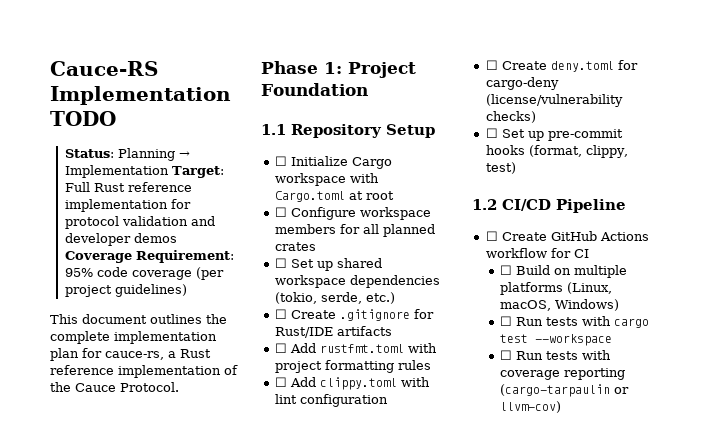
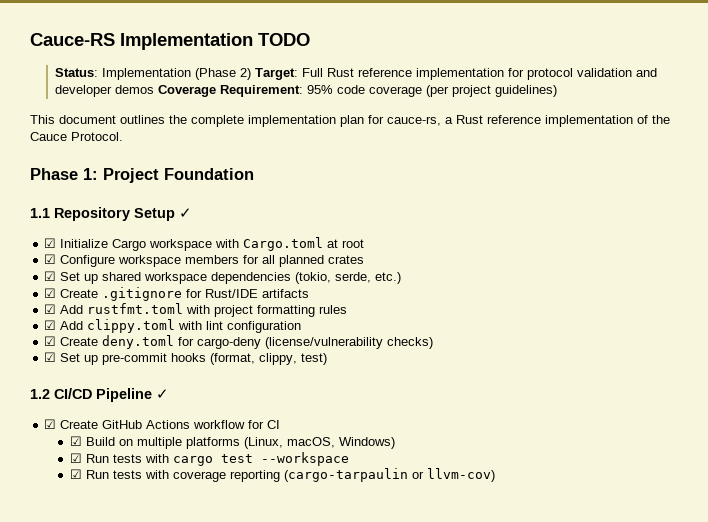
[117,148,190,161] [64,165,169,178] Planning → Implementation -> [102,68,252,80] Implementation (Phase 2)
[274,156,287,166] // ☐ -> [179,208,192,218] [44,238,57,248] ✓ // ☑
[274,207,287,217] ☐ -> [44,254,57,264] ☑
[274,258,287,268] ☐ -> [44,271,57,281] ☑
[274,309,287,319] ☐ -> [44,288,57,298] ☑
[274,343,287,353] ☐ -> [44,304,57,314] ☑
[274,377,287,387] ☐ -> [44,320,57,330] ☑
[485,60,498,70] ☐ -> [44,336,57,346] ☑
[485,128,498,138] ☐ -> [44,352,57,362] ☑
[485,231,498,241] // ☐ -> [156,389,169,399] [44,419,57,429] ✓ // ☑
[500,265,513,275] ☐ -> [69,436,82,446] ☑
[500,316,513,326] ☐ -> [69,453,82,463] ☑
[500,350,513,360] ☐ -> [69,469,82,479] ☑

